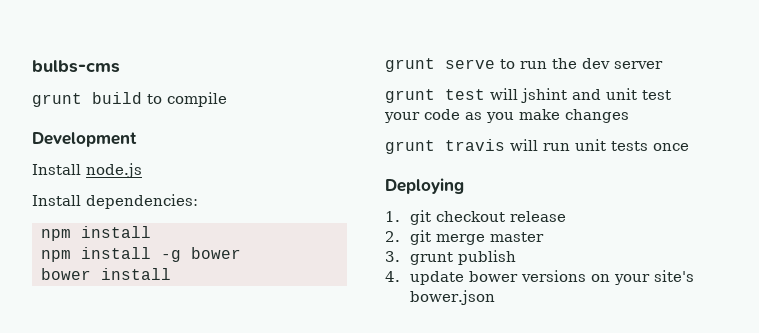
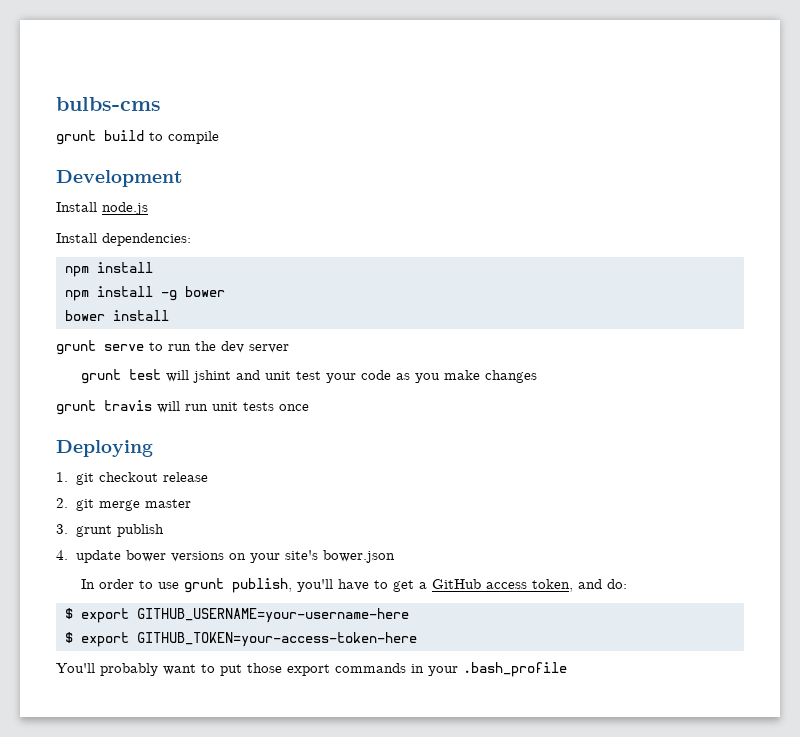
(496, 297) none -> [80,578,627,593] [65,608,409,623] [65,632,417,647] [56,662,567,677] // In order to use grunt publish, you'll have to get a GitHub access token, and do: // $ export GITHUB_USERNAME=your-username-here // $ export GITHUB_TOKEN=your-access-token-here // You'll probably want to put those export commands in your .bash_profile

